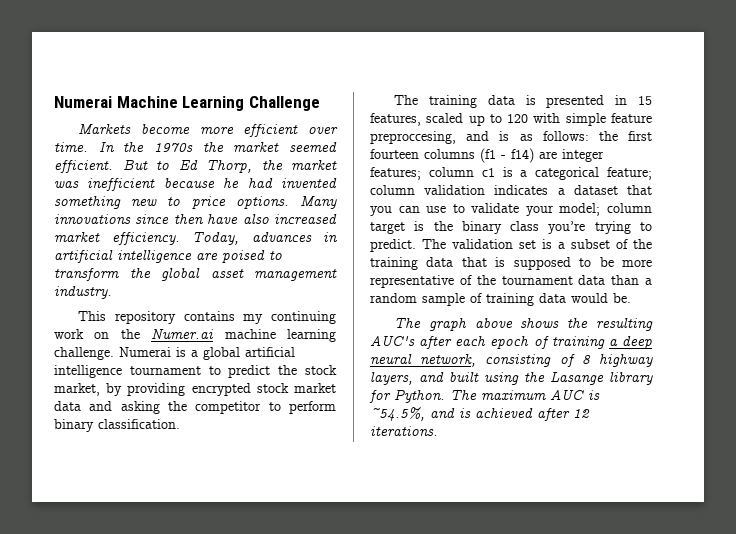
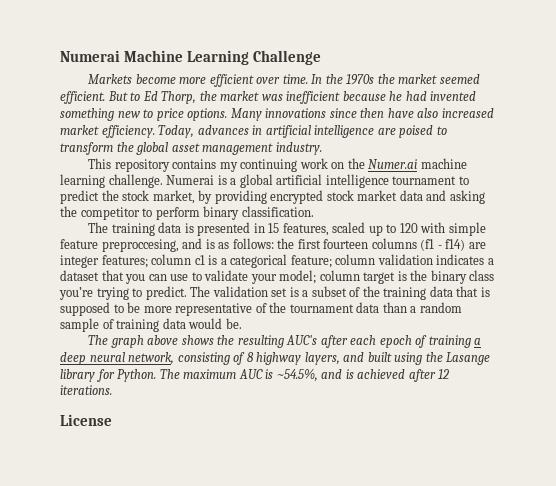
(438, 431) none -> [60,414,112,426] // License

